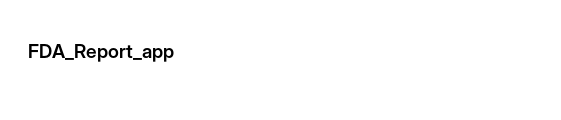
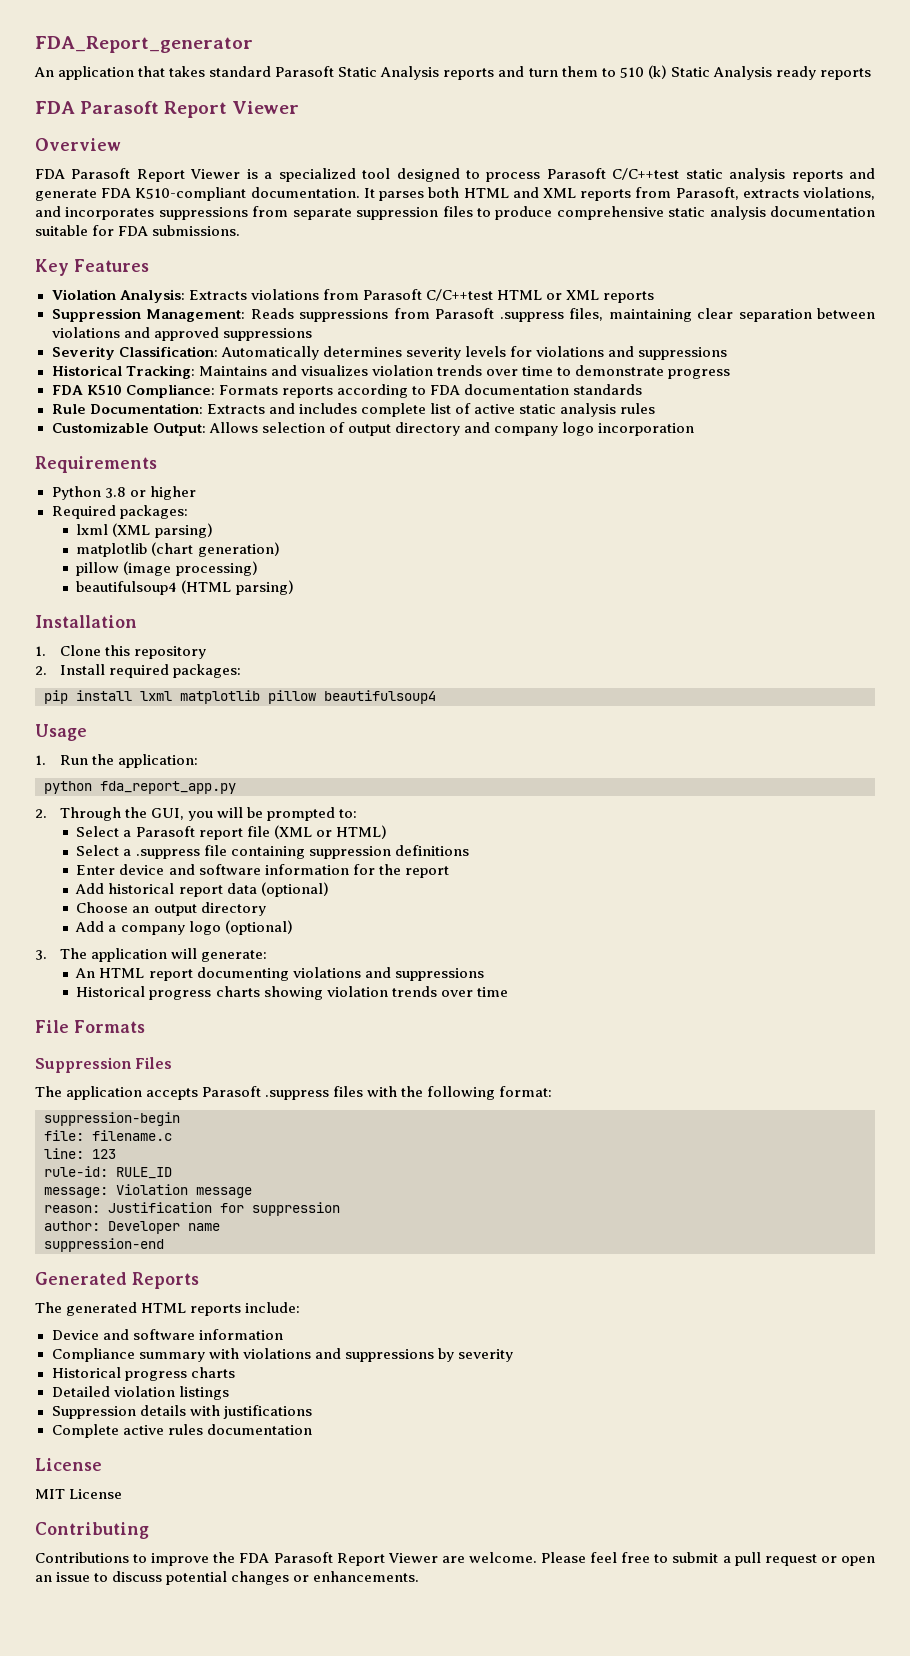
[28,44,174,62] FDA_Report_app -> [35,36,253,53] [34,65,871,80] [35,101,300,118] [35,138,121,151] [35,168,875,182] [35,187,875,201] [35,206,875,220] [35,225,241,236] [35,259,149,276] [51,289,654,303] [51,308,875,322] [51,327,312,341] [51,346,727,360] [51,365,731,379] [51,384,642,398] [51,403,656,417] [51,422,694,436] [35,456,157,473] [51,486,196,500] [51,505,188,519] [76,523,213,538] [76,542,280,557] [76,561,258,576] [76,580,294,595] [35,615,137,628] [35,645,207,659] [35,664,242,678] [44,690,436,704] [35,724,87,741] [35,754,199,768] [44,781,236,794] [35,807,358,821] [76,825,387,840] [76,845,469,859] [76,864,449,878] [75,882,329,897] [76,902,266,916] [75,920,293,935] [35,948,268,962] [75,967,484,981] [76,986,508,1000] [35,1020,145,1033] [35,1057,173,1073] [35,1086,553,1100] [44,1112,180,1126] [44,1130,172,1141] [44,1148,116,1159] [44,1166,172,1179] [44,1184,252,1198] [44,1202,340,1216] [44,1221,220,1234] [44,1238,164,1252] [35,1272,199,1289] [35,1302,301,1316] [51,1329,283,1340] [51,1348,513,1362] [51,1367,235,1381] [51,1386,229,1400] [51,1405,312,1419] [51,1424,312,1438] [35,1458,102,1471] [35,1489,123,1499] [35,1522,149,1539] [35,1552,876,1566] [35,1571,420,1585] FDA_Report_generator // An application that takes standard Parasoft Static Analysis reports and turn them to 510 (k) Static Analysis ready reports // FDA Parasoft Report Viewer // Overview // FDA Parasoft Report Viewer is a specialized tool designed to process Parasoft C/C++test static analysis reports and generate FDA K510-compliant documentation. It parses both HTML and XML reports from Parasoft, extracts violations, and incorporates suppressions from separate suppression files to produce comprehensive static analysis documentation suitable for FDA submissions. // Key Features // Violation Analysis: Extracts violations from Parasoft C/C++test HTML or XML reports // Suppression Management: Reads suppressions from Parasoft .suppress files, maintaining clear separation between violations and approved suppressions // Severity Classification: Automatically determines severity levels for violations and suppressions // Historical Tracking: Maintains and visualizes violation trends over time to demonstrate progress // FDA K510 Compliance: Formats reports according to FDA documentation standards // Rule Documentation: Extracts and includes complete list of active static analysis rules // Customizable Output: Allows selection of output directory and company logo incorporation // Requirements // Python 3.8 or higher // Required packages: // lxml (XML parsing) // matplotlib (chart generation) // pillow (image processing) // beautifulsoup4 (HTML parsing) // Installation // 1. Clone this repository // 2. Install required packages: // pip install lxml matplotlib pillow beautifulsoup4 // Usage // 1. Run the application: // python fda_report_app.py // 2. Through the GUI, you will be prompted to: // Select a Parasoft report file (XML or HTML) // Select a .suppress file containing suppression definitions // Enter device and software information for the report // Add historical report data (optional) // Choose an output directory // Add a company logo (optional) // 3. The application will generate: // An HTML report documenting violations and suppressions // Historical progress charts showing violation trends over time // File Formats // Suppression Files // The application accepts Parasoft .suppress files with the following format: // suppression-begin // file: filename.c // line: 123 // rule-id: RULE_ID // message: Violation message // reason: Justification for suppression // author: Developer name // suppression-end // Generated Reports // The generated HTML reports include: // Device and software information // Compliance summary with violations and suppressions by severity // Historical progress charts // Detailed violation listings // Suppression details with justifications // Complete active rules documentation // License // MIT License // Contributing // Contributions to improve the FDA Parasoft Report Viewer are welcome. Please feel free to submit a pull request or open an issue to discuss potential changes or enhancements.

